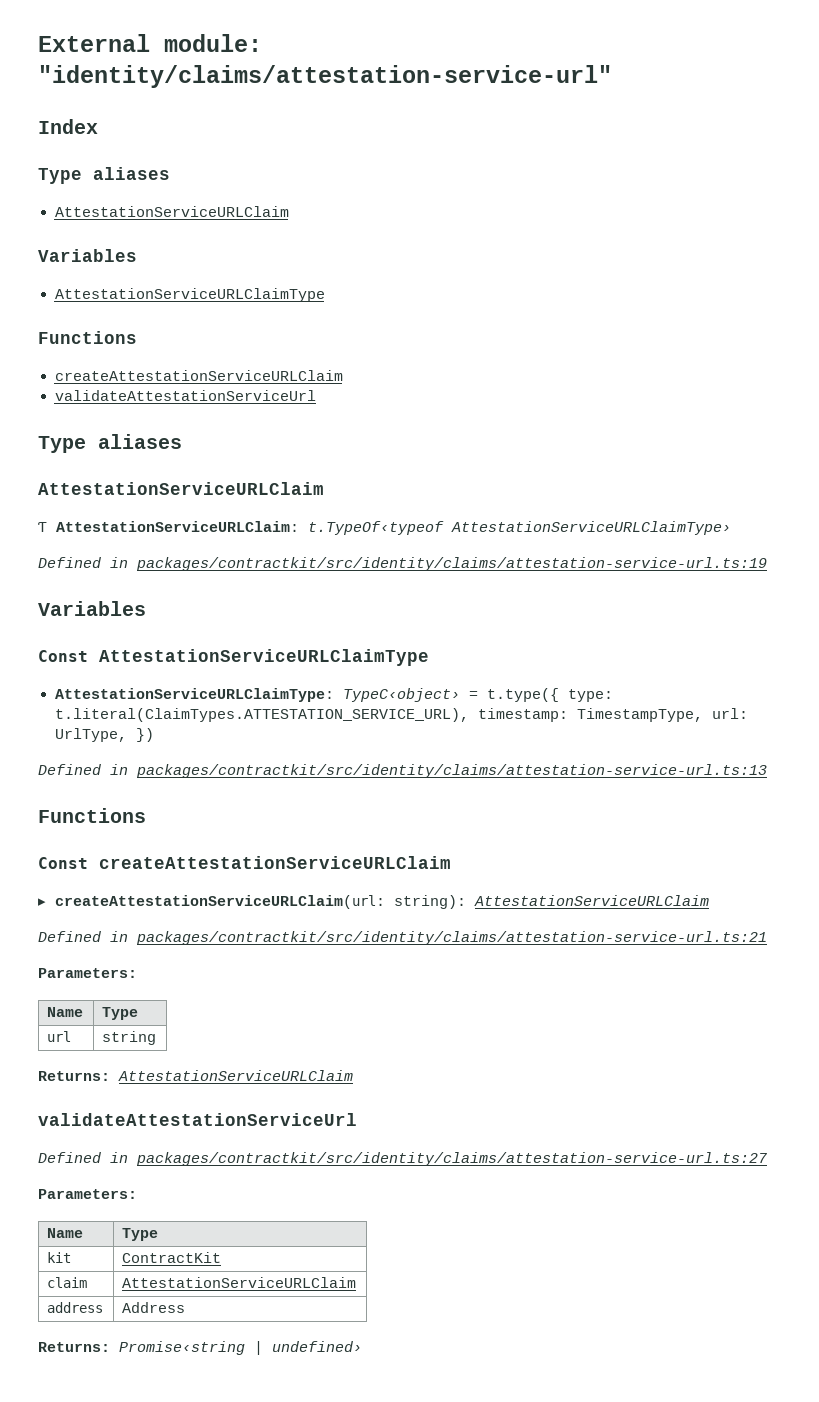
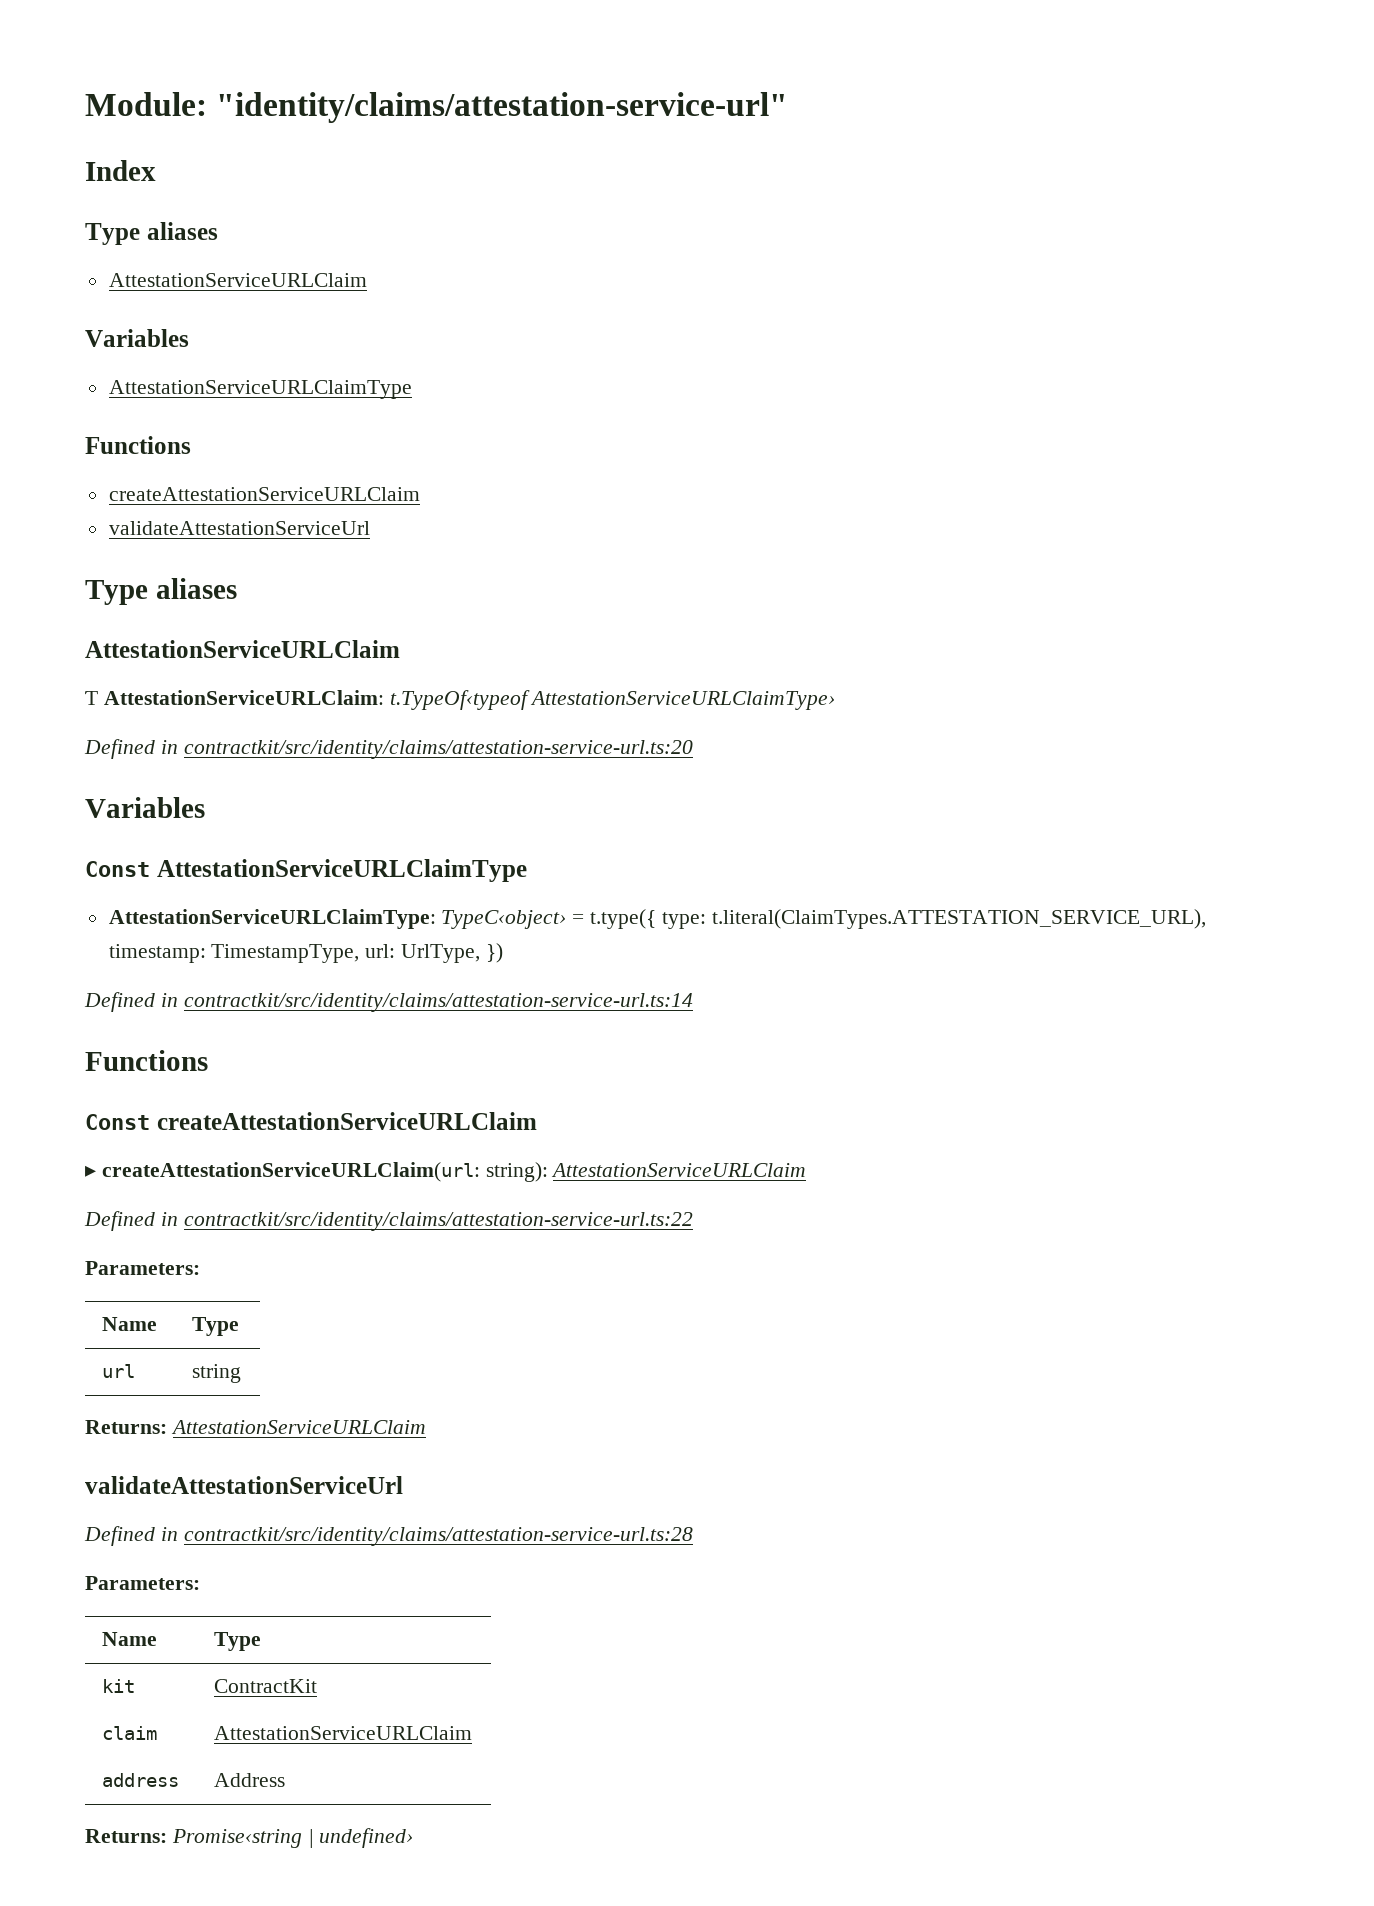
[38,34,262,52] External module: -> [85,92,207,116] Module:
[136,557,767,571] packages/contractkit/src/identity/claims/attestation-service-url.ts:19 -> [183,740,693,759] contractkit/src/identity/claims/attestation-service-url.ts:20
[136,764,767,778] packages/contractkit/src/identity/claims/attestation-service-url.ts:13 -> [183,993,693,1012] contractkit/src/identity/claims/attestation-service-url.ts:14
[136,931,767,945] packages/contractkit/src/identity/claims/attestation-service-url.ts:21 -> [183,1212,693,1231] contractkit/src/identity/claims/attestation-service-url.ts:22
[136,1152,767,1166] packages/contractkit/src/identity/claims/attestation-service-url.ts:27 -> [183,1527,693,1546] contractkit/src/identity/claims/attestation-service-url.ts:28

